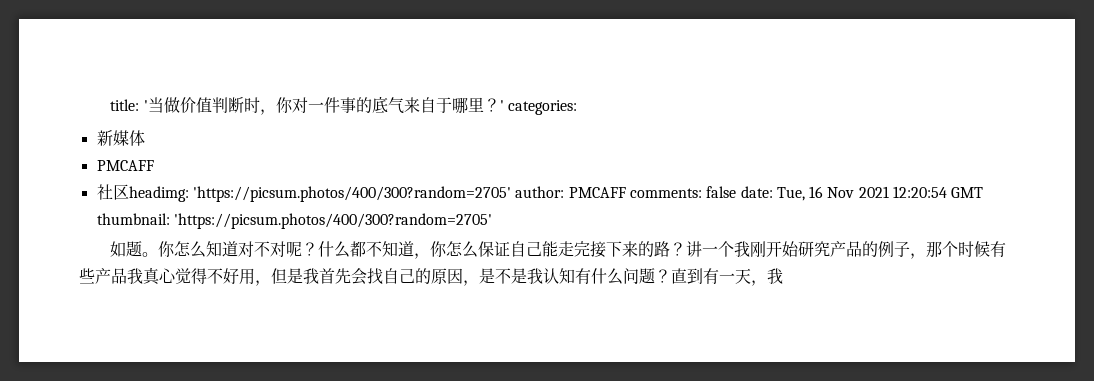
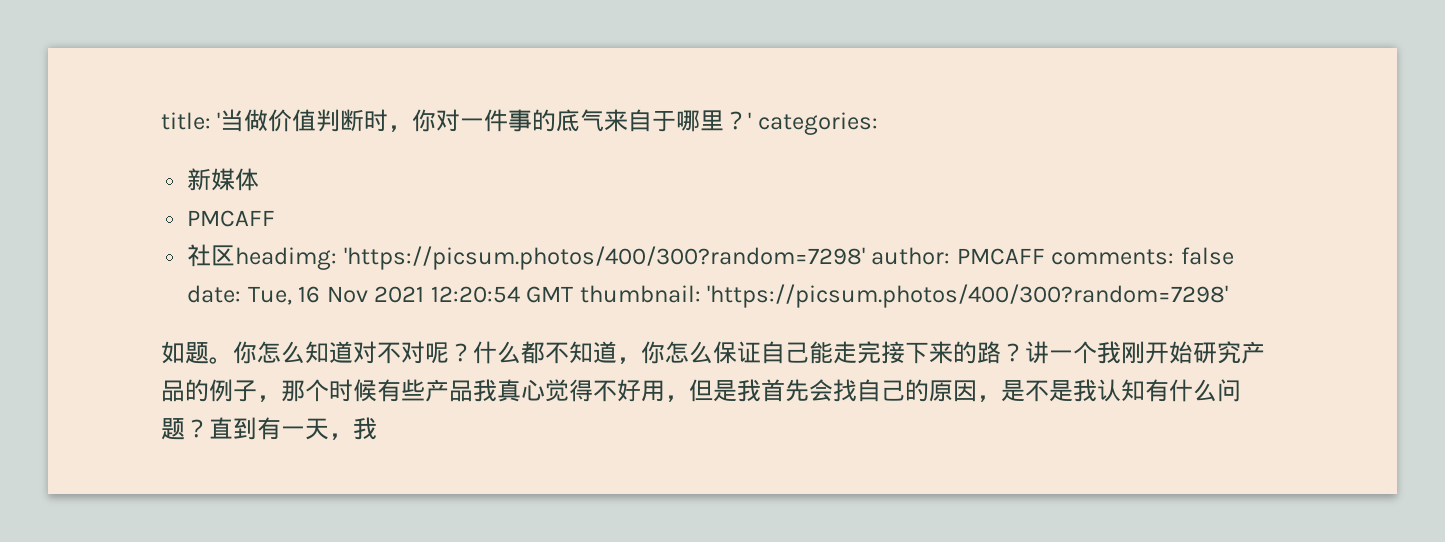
[192,186,511,202] 'https://picsum.photos/400/300?random=2705' -> [343,246,865,270] 'https://picsum.photos/400/300?random=7298'
[173,213,492,229] 'https://picsum.photos/400/300?random=2705' -> [707,284,1229,308] 'https://picsum.photos/400/300?random=7298'

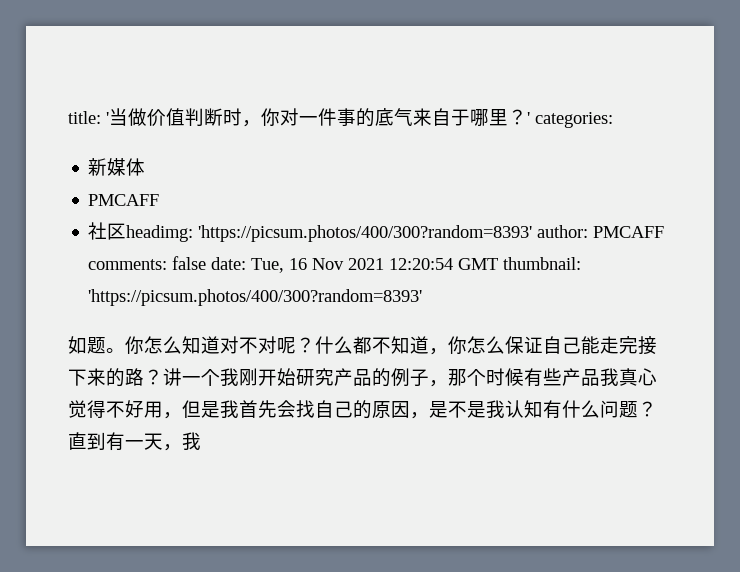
[343,246,865,270] 'https://picsum.photos/400/300?random=7298' -> [198,225,533,242] 'https://picsum.photos/400/300?random=8393'
[707,284,1229,308] 'https://picsum.photos/400/300?random=7298' -> [88,289,423,306] 'https://picsum.photos/400/300?random=8393'

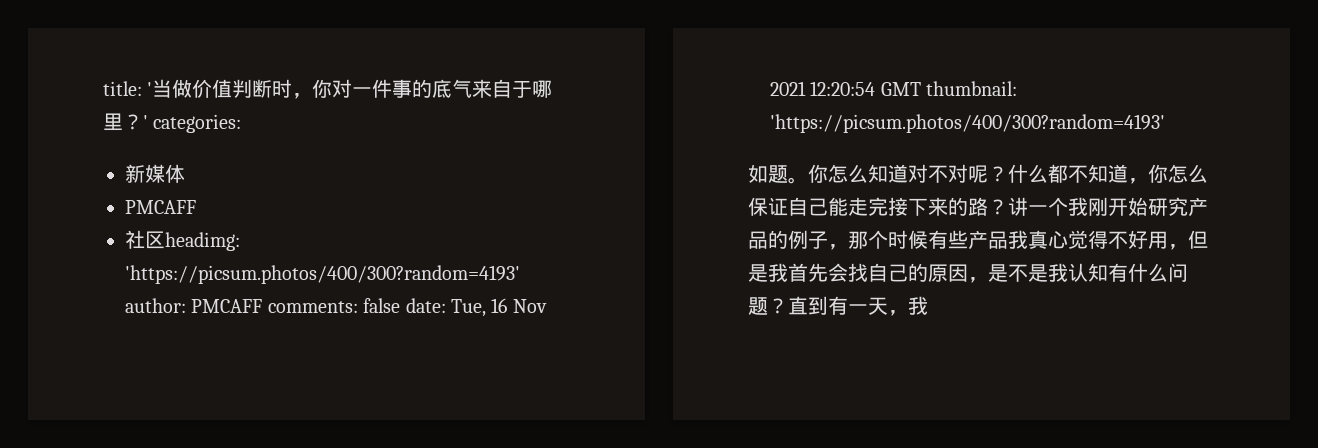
[198,225,533,242] 'https://picsum.photos/400/300?random=8393' -> [125,265,520,284] 'https://picsum.photos/400/300?random=4193'
[88,289,423,306] 'https://picsum.photos/400/300?random=8393' -> [770,114,1165,133] 'https://picsum.photos/400/300?random=4193'

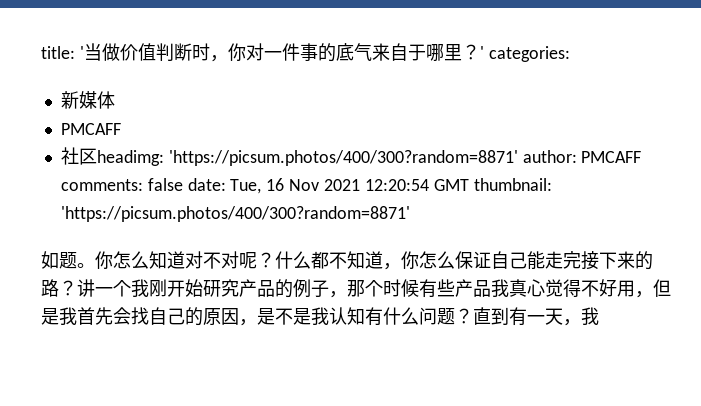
[125,265,520,284] 'https://picsum.photos/400/300?random=4193' -> [168,150,518,166] 'https://picsum.photos/400/300?random=8871'
[770,114,1165,133] 'https://picsum.photos/400/300?random=4193' -> [60,206,410,222] 'https://picsum.photos/400/300?random=8871'

